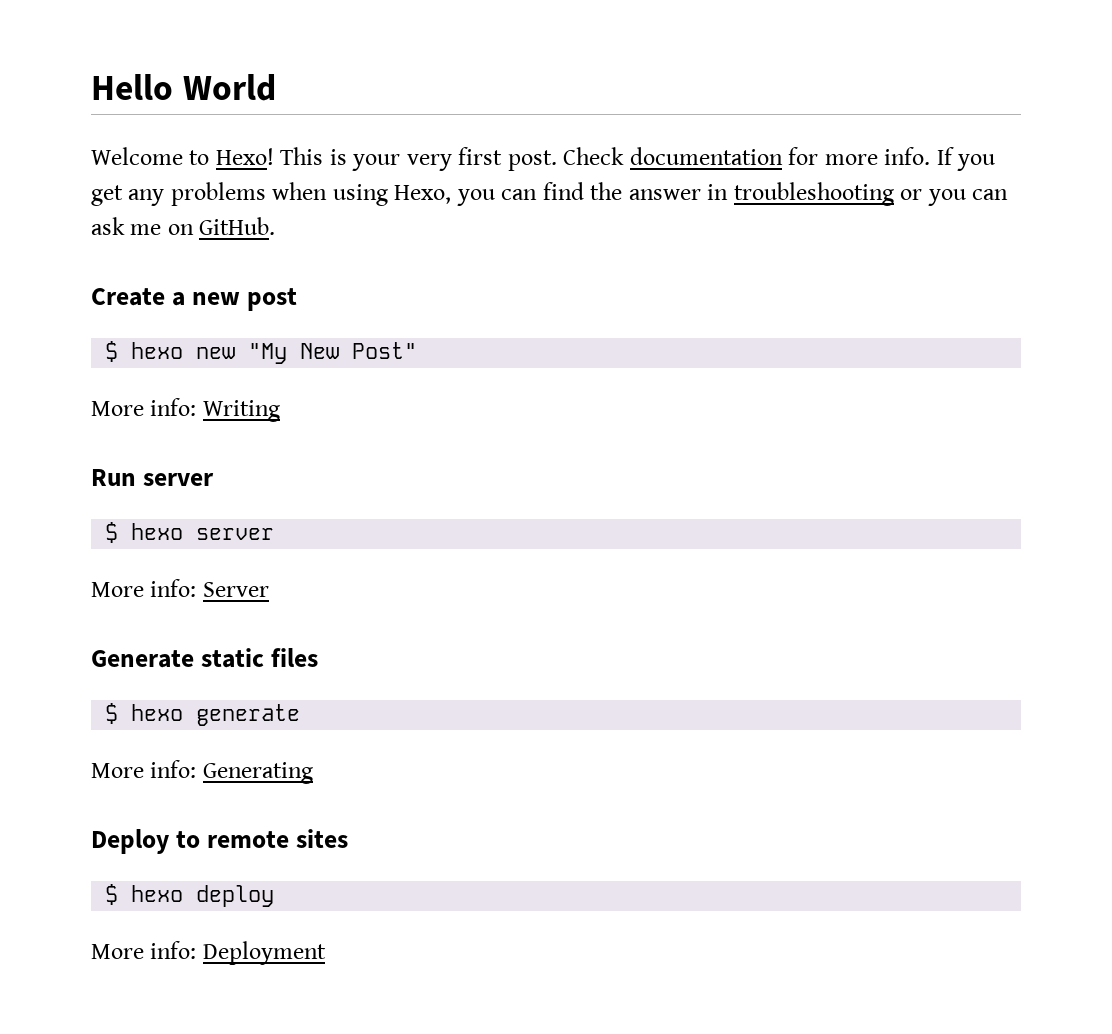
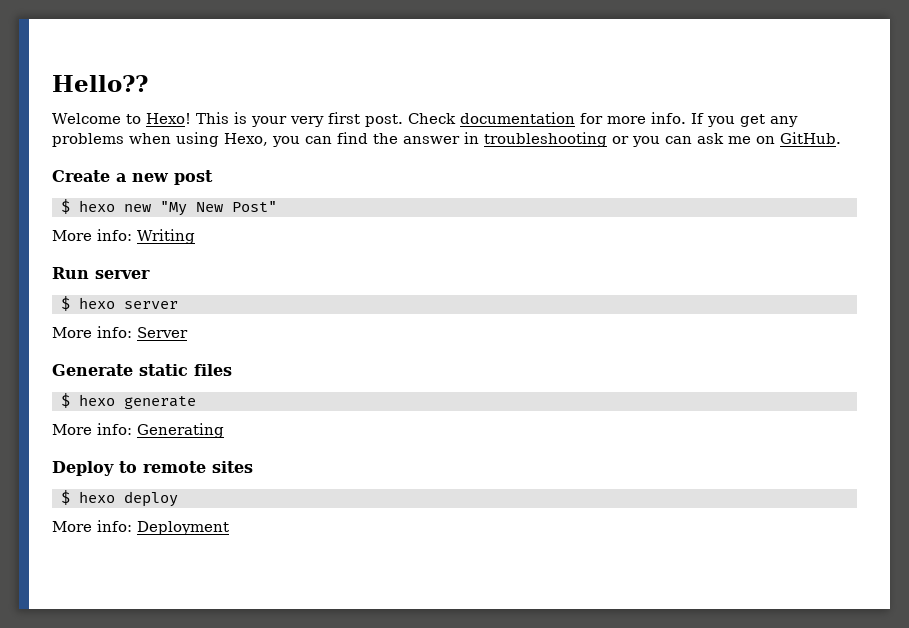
[91,74,276,101] Hello World -> [52,75,148,92] Hello??

